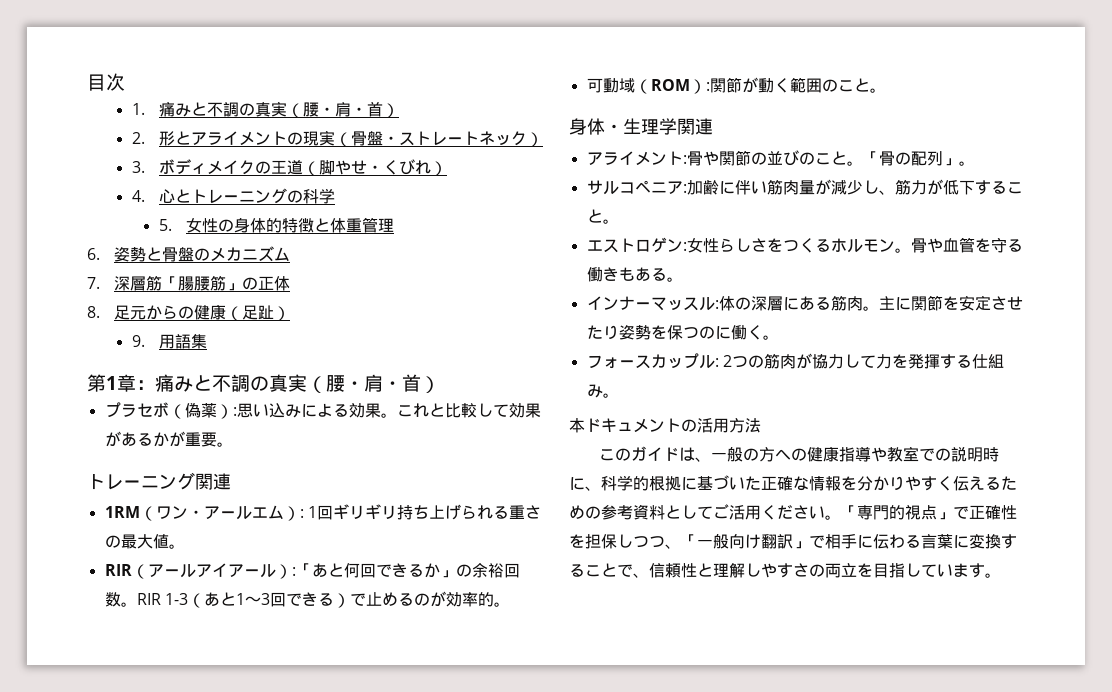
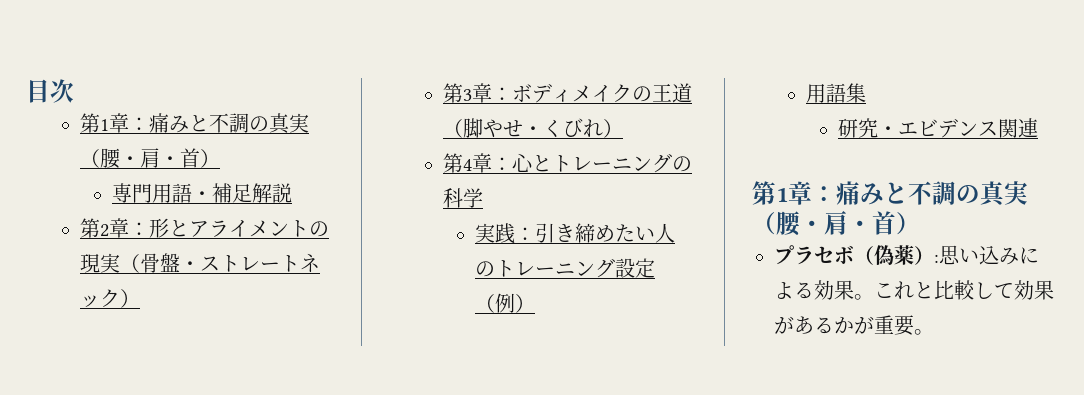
[131,101,399,118] [131,132,145,144] 1.痛みと不調の真実（腰・肩・首） // 2. -> [80,113,310,134] [80,148,221,169] [112,183,293,203] [80,218,150,238] 第1章：痛みと不調の真実（腰・肩・首） // 専門用語・補足解説 // 第2章：
[131,161,145,173] 3. -> [443,83,513,103] 第3章：
[131,190,145,202] 4. -> [443,153,513,173] 第4章：
[158,217,394,233] [87,246,291,262] [87,275,291,291] [87,304,291,321] [131,335,145,347] 5.女性の身体的特徴と体重管理 // 6.姿勢と骨盤のメカニズム // 7.深層筋「腸腰筋」の正体 // 8.足元からの健康（足趾） // 9. -> [475,223,676,244] [475,258,656,278] [475,293,536,313] 実践：引き締めたい人のトレーニング設定（例） //
(207, 341) none -> [838,118,1039,138] // 研究・エビデンス関連
[87,472,231,490] [104,504,541,521] [104,534,185,549] [104,563,520,579] [104,591,510,608] [586,77,886,94] [569,118,713,135] [586,150,975,166] [586,179,1023,195] [586,209,619,224] [586,237,1023,253] [586,267,683,282] [586,295,1023,311] [586,325,779,340] [586,353,1004,369] [586,384,619,398] [569,418,761,433] [598,446,999,462] [569,475,1017,491] [569,504,1017,520] [569,533,1017,549] [569,563,1001,578] // トレーニング関連 // 1RM（ワン・アールエム）: 1回ギリギリ持ち上げられる重さの最大値。 // RIR（アールアイアール）:「あと何回できるか」の余裕回数。RIR 1-3（あと1〜3回できる）で止めるのが効率的。 // 可動域（ROM）:関節が動く範囲のこと。 // 身体・生理学関連 // アライメント:骨や関節の並びのこと。「骨の配列」。 // サルコペニア:加齢に伴い筋肉量が減少し、筋力が低下すること。 // エストロゲン:女性らしさをつくるホルモン。骨や血管を守る働きもある。 // インナーマッスル:体の深層にある筋肉。主に関節を安定させたり姿勢を保つのに働く。 // フォースカップル: 2つの筋肉が協力して力を発揮する仕組み。 // 本ドキュメントの活用方法 // このガイドは、一般の方への健康指導や教室での説明時に、科学的根拠に基づいた正確な情報を分かりやすく伝えるための参考資料としてご活用ください。「専門的視点」で正確性を担保しつつ、「一般向け翻訳」で相手に伝わる言葉に変換することで、信頼性と理解しやすさの両立を目指しています。 -> (934, 332) none

